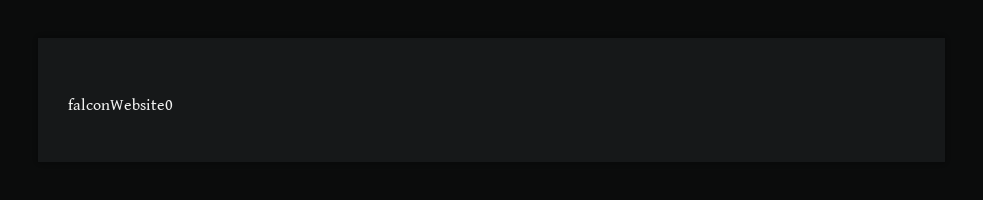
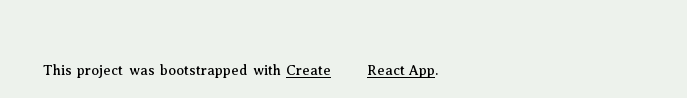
[68,98,173,110] falconWebsite0 -> [43,64,438,78] This project was bootstrapped with Create React App.

